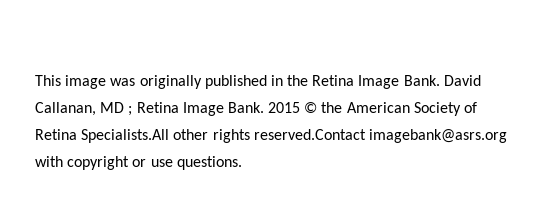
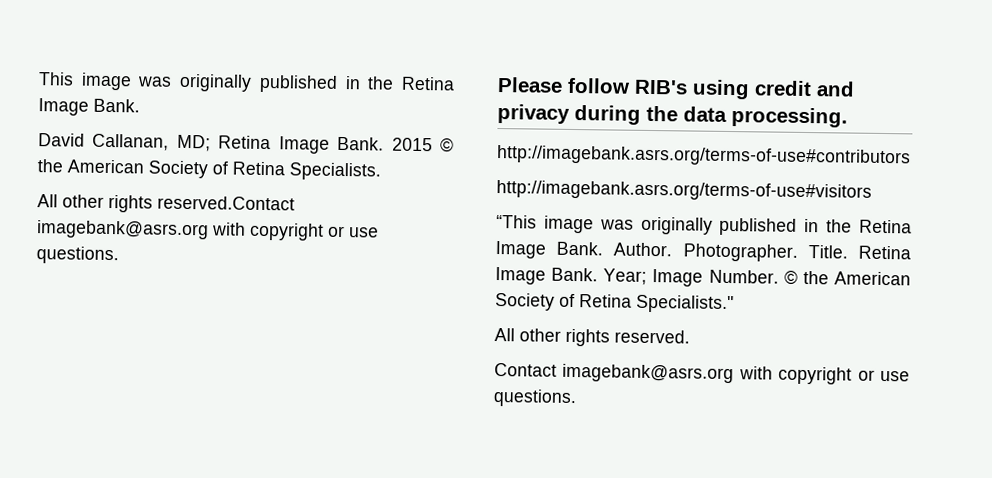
(440, 80) none -> (140, 105) //
[100,102,133,116] MD ; -> [176,134,211,152] MD;
[81,129,170,143] Specialists.All -> [289,162,381,181] [37,194,58,208] Specialists. // All
(242, 163) none -> [497,77,855,100] [497,104,848,128] [496,145,911,168] [496,180,872,202] [496,215,912,236] [495,240,911,262] [495,266,911,287] [495,292,734,314] [494,327,690,347] [494,362,910,385] [493,388,577,408] // Please follow RIB's using credit and privacy during the data processing. // http://imagebank.asrs.org/terms-of-use#contributors // http://imagebank.asrs.org/terms-of-use#visitors // “This image was originally published in the Retina Image Bank. Author. Photographer. Title. Retina Image Bank. Year; Image Number. © the American Society of Retina Specialists." // All other rights reserved. // Contact imagebank@asrs.org with copyright or use questions.

